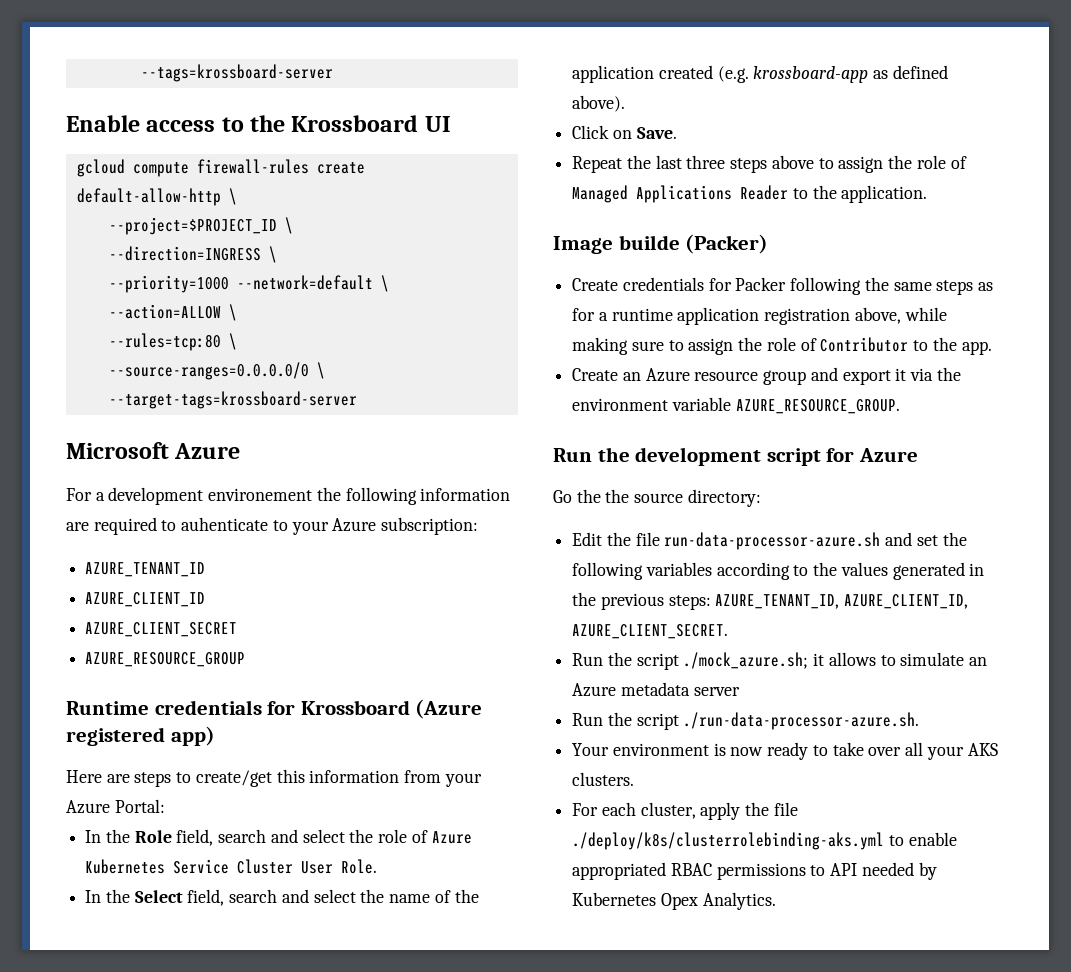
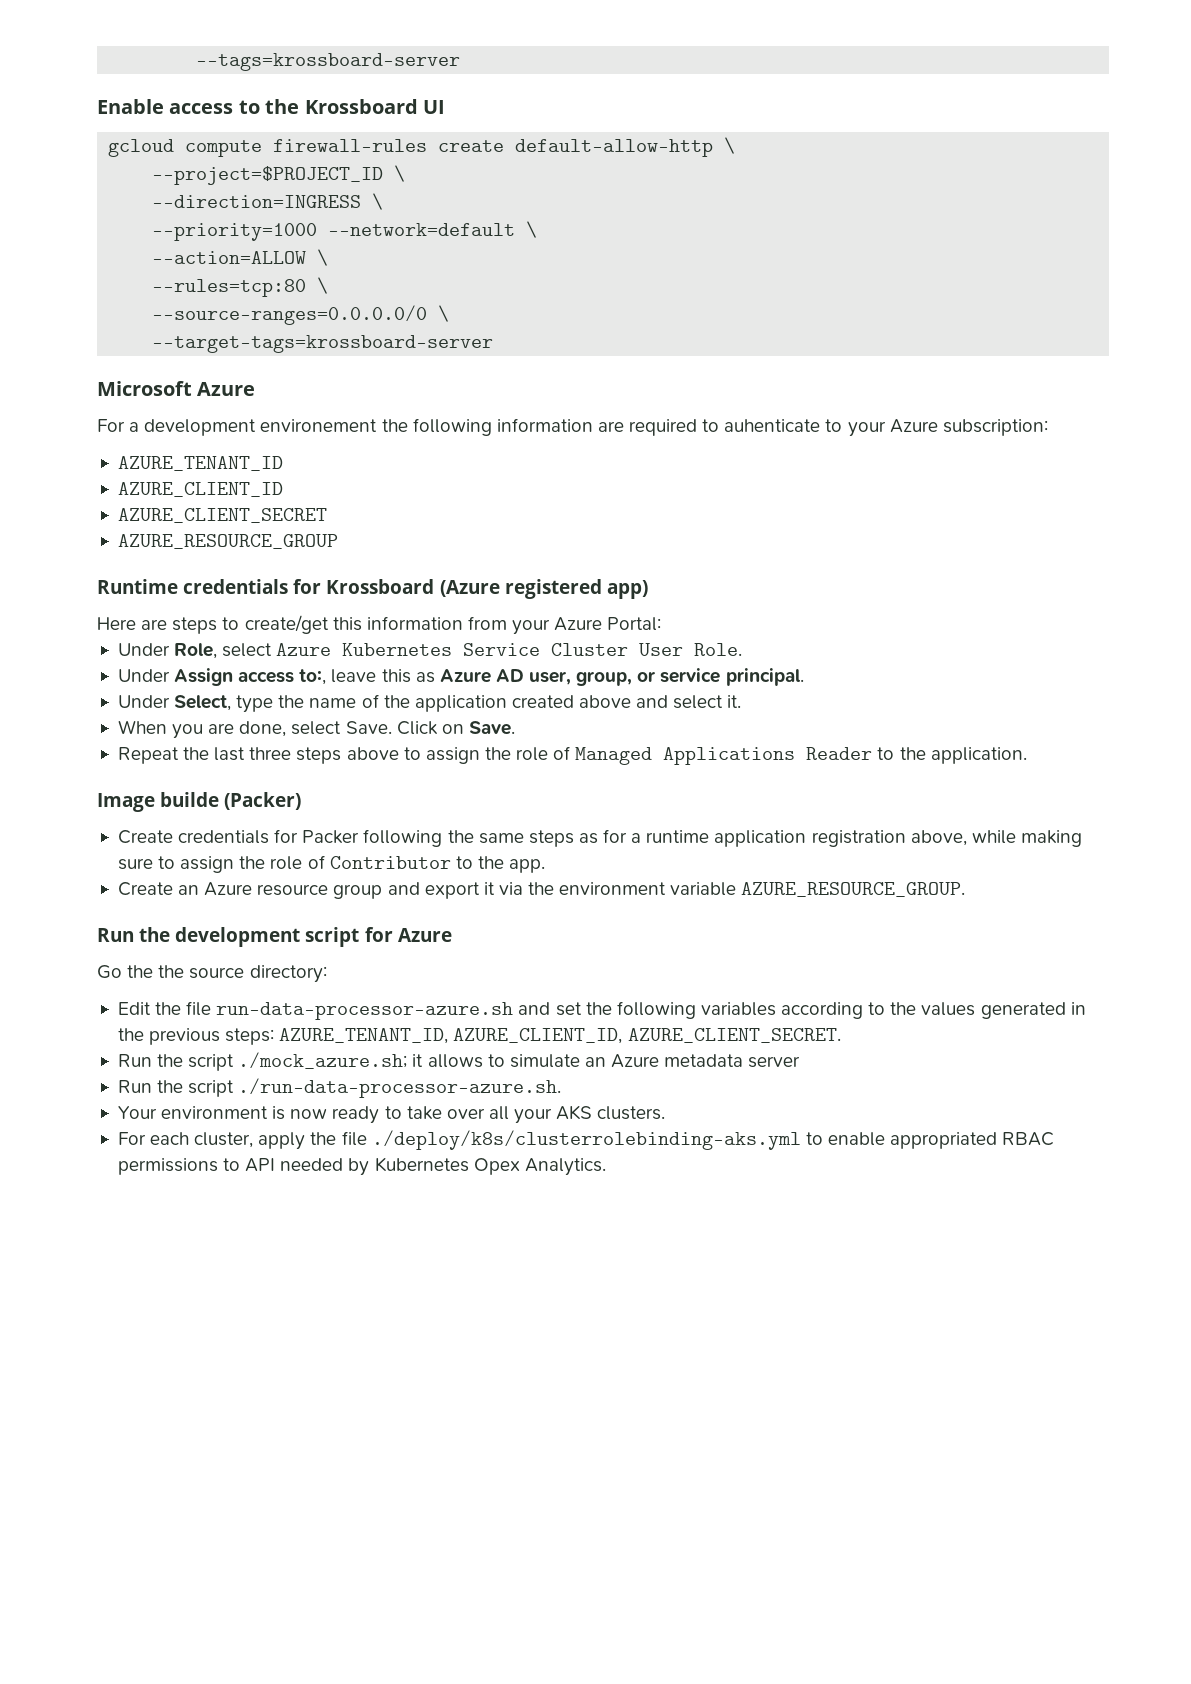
[85,829,428,846] In the Role field, search and select the role of -> [117,643,273,659] Under Role, select
[85,889,356,906] In the Select field, search and select -> [117,668,804,686] [117,695,274,713] Under Assign access to:, leave this as Azure AD user, group, or service principal. // Under Select, type
[717,65,948,83] [572,95,626,112] (e.g. krossboard-app as defined above). // -> [579,695,742,709] [117,720,392,739] above and select it. // When you are done, select Save.

